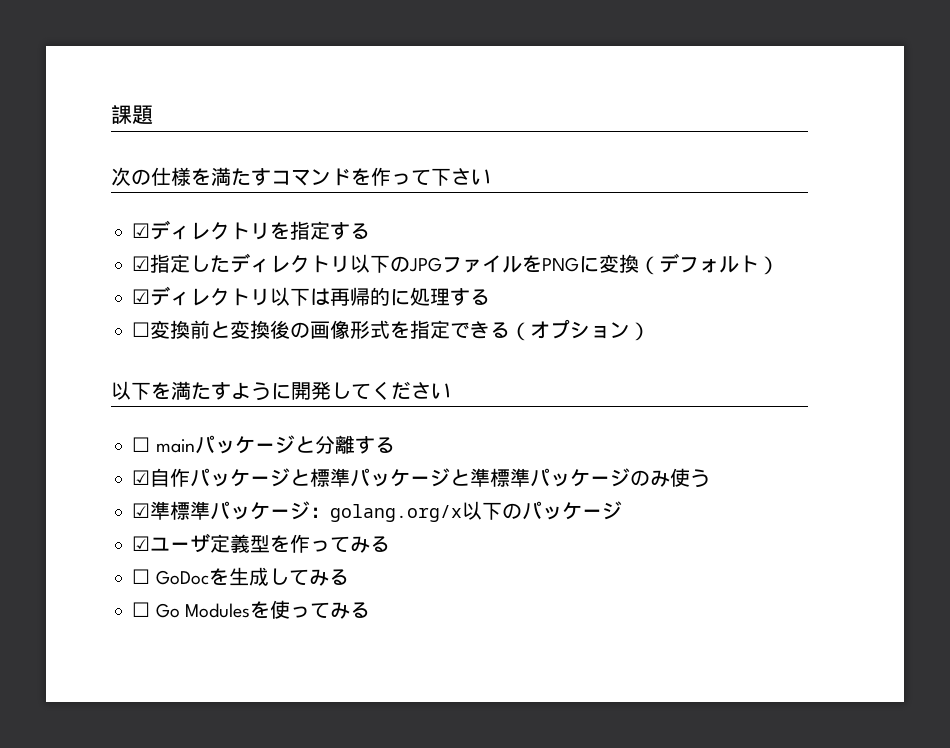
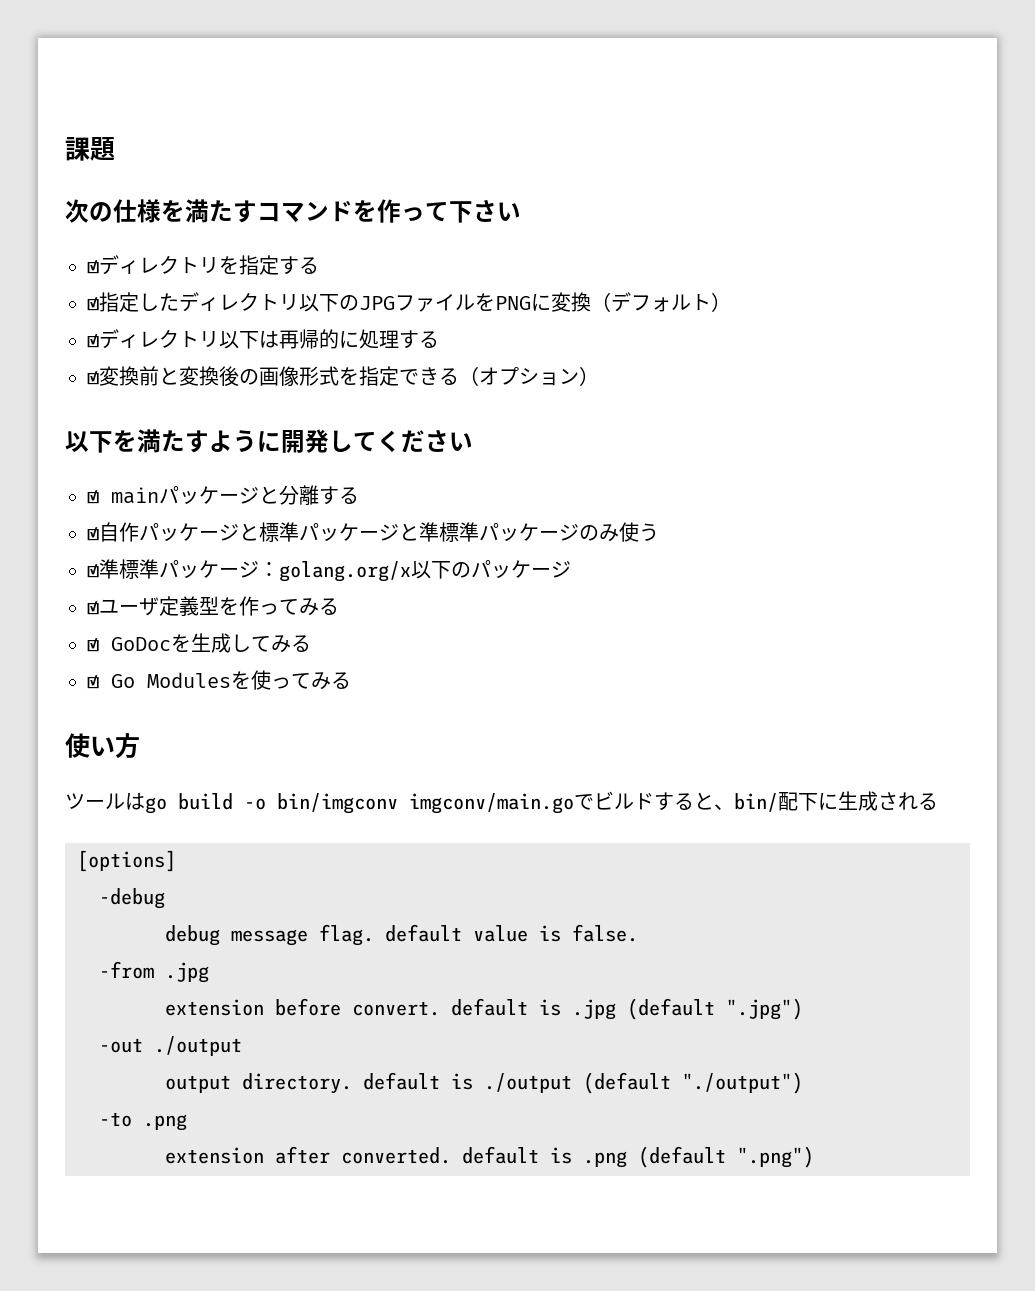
[132,322,151,337] ☐ -> [87,371,99,385] ☑
[132,437,151,452] ☐ -> [87,490,99,504] ☑
[132,569,151,584] ☐ -> [87,638,99,652] ☑
[132,602,151,617] ☐ -> [87,675,99,689] ☑
(370, 610) none -> [65,733,140,759] [65,791,938,814] [77,850,176,872] [99,888,165,909] [165,924,638,946] [99,961,209,983] [165,998,803,1020] [99,1036,242,1056] [165,1072,803,1094] [99,1112,187,1131] [165,1146,814,1168] // 使い方 // ツールはgo build -o bin/imgconv imgconv/main.goでビルドすると、bin/配下に生成される // [options] // -debug // debug message flag. default value is false. // -from .jpg // extension before convert. default is .jpg (default ".jpg") // -out ./output // output directory. default is ./output (default "./output") // -to .png // extension after converted. default is .png (default ".png")

